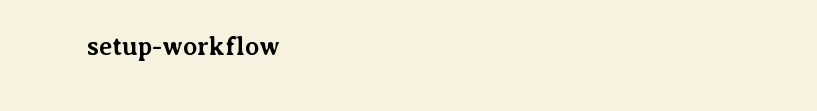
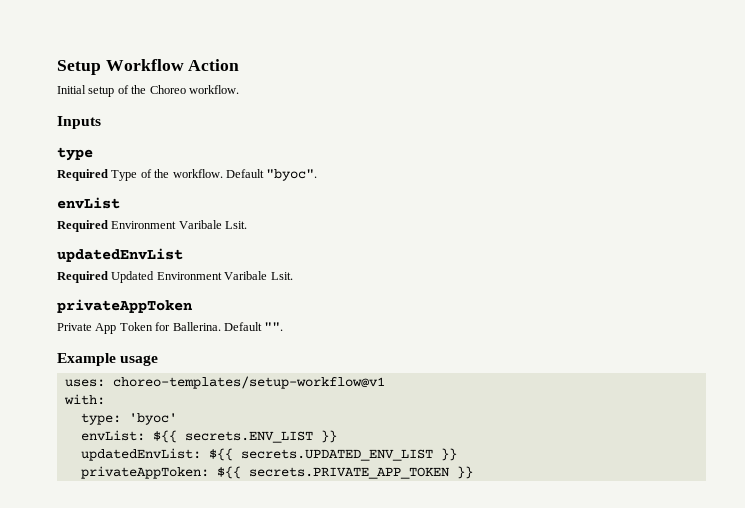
[87,36,280,61] setup-workflow -> [57,59,240,75] [57,85,239,97] [57,116,101,129] [57,147,93,161] [57,169,318,181] [57,197,120,209] [57,220,248,232] [57,248,183,262] [57,271,293,283] [57,299,193,313] [57,322,284,334] [57,353,159,366] [64,376,385,389] [63,394,105,405] [80,413,177,425] [80,430,337,443] [80,448,457,461] [80,466,473,479] Setup Workflow Action // Initial setup of the Choreo workflow. // Inputs // type // Required Type of the workflow. Default "byoc". // envList // Required Environment Varibale Lsit. // updatedEnvList // Required Updated Environment Varibale Lsit. // privateAppToken // Private App Token for Ballerina. Default "". // Example usage // uses: choreo-templates/setup-workflow@v1 // with: // type: 'byoc' // envList: ${{ secrets.ENV_LIST }} // updatedEnvList: ${{ secrets.UPDATED_ENV_LIST }} // privateAppToken: ${{ secrets.PRIVATE_APP_TOKEN }}

